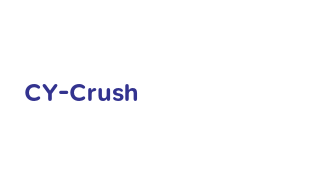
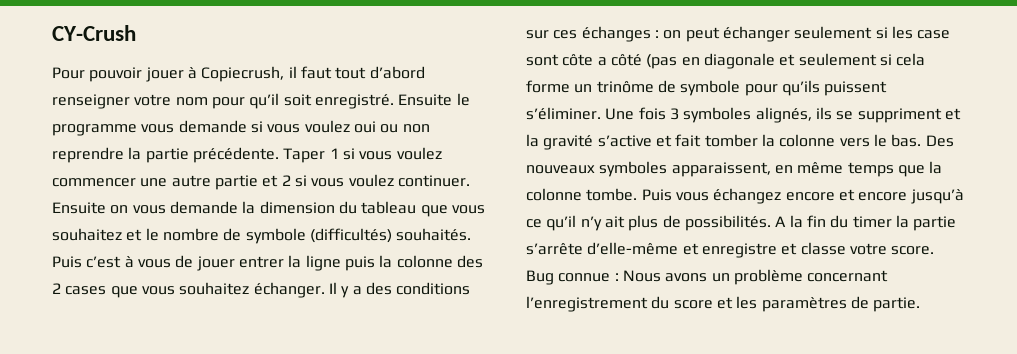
(138, 92) none -> [52,66,425,82] [52,93,470,109] [52,120,430,136] [52,147,442,163] [52,174,470,190] [52,201,485,217] [52,228,472,244] [52,255,483,271] [52,282,471,298] [526,26,951,42] [526,53,926,69] [526,80,888,96] [526,107,961,123] [526,134,954,150] [526,161,943,177] [526,188,964,204] [526,215,957,231] [526,242,935,258] [526,269,889,285] [526,296,921,312] // Pour pouvoir jouer à Copiecrush, il faut tout d’abord renseigner votre nom pour qu’il soit enregistré. Ensuite le programme vous demande si vous voulez oui ou non reprendre la partie précédente. Taper 1 si vous voulez commencer une autre partie et 2 si vous voulez continuer. Ensuite on vous demande la dimension du tableau que vous souhaitez et le nombre de symbole (difficultés) souhaités. Puis c’est à vous de jouer entrer la ligne puis la colonne des 2 cases que vous souhaitez échanger. Il y a des conditions sur ces échanges : on peut échanger seulement si les case sont côte a côté (pas en diagonale et seulement si cela forme un trinôme de symbole pour qu’ils puissent s’éliminer. Une fois 3 symboles alignés, ils se suppriment et la gravité s’active et fait tomber la colonne vers le bas. Des nouveaux symboles apparaissent, en même temps que la colonne tombe. Puis vous échangez encore et encore jusqu’à ce qu’il n’y ait plus de possibilités. A la fin du timer la partie s’arrête d’elle-même et enregistre et classe votre score. Bug connue : Nous avons un problème concernant l’enregistrement du score et les paramètres de partie.

